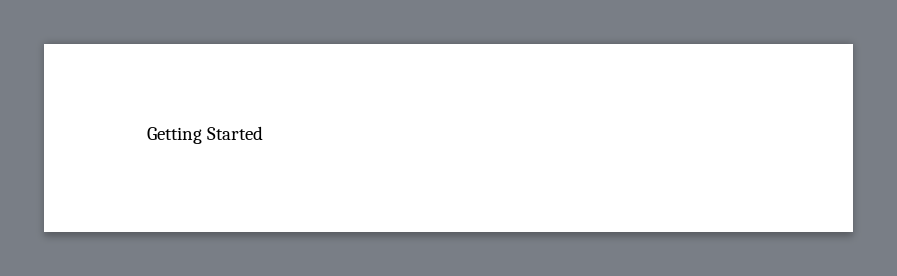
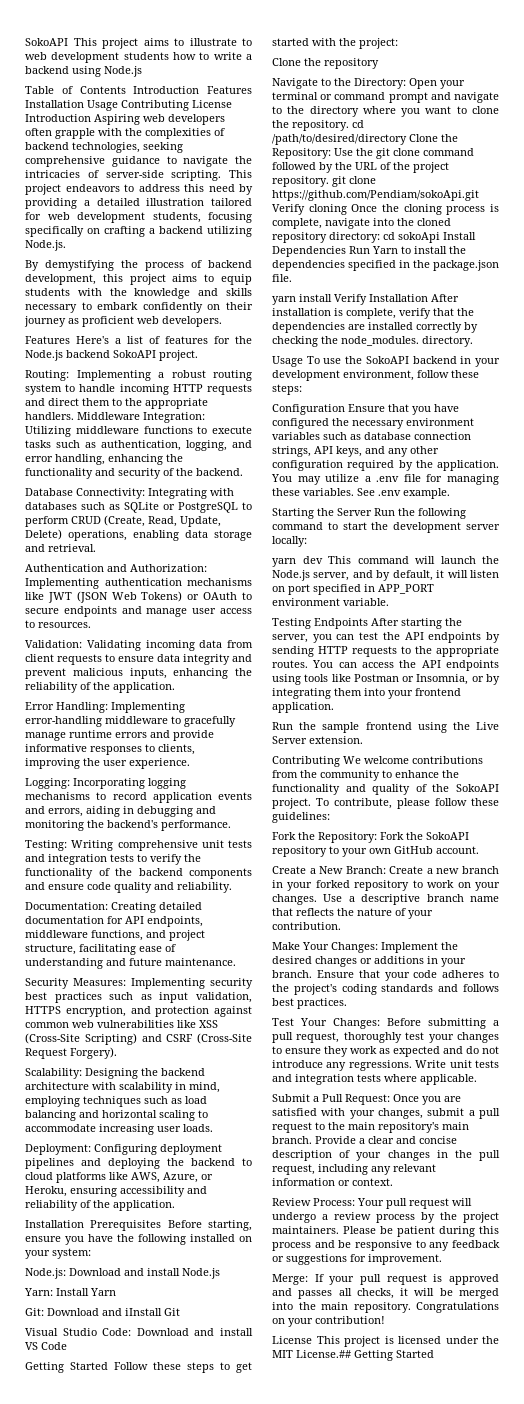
(147, 135) none -> [25,38,252,49] [25,52,253,63] [25,66,142,77] [25,86,252,94] [25,100,232,111] [25,114,225,125] [25,128,225,139] [25,142,183,153] [25,156,252,167] [25,170,252,181] [25,184,253,195] [25,198,252,209] [25,212,252,223] [25,226,252,237] [25,240,66,251] [25,260,252,271] [25,274,253,285] [25,288,252,299] [25,302,253,313] [24,316,222,327] [25,336,252,344] [25,350,198,361] [25,370,252,381] [25,384,252,395] [25,398,208,409] [25,412,205,423] [25,426,252,437] [25,440,252,451] [25,454,183,465] [25,468,243,479] [25,488,234,499] [25,502,252,513] [25,515,221,527] [25,529,252,541] [25,544,96,552] [25,564,207,572] [25,578,252,589] [25,591,253,603] [25,606,252,617] [25,620,91,628] [25,640,253,651] [25,654,252,665] [25,668,252,679] [25,682,175,693] [25,702,185,713] [25,716,236,727] [25,730,214,741] [25,744,195,755] [25,758,190,769] [25,778,186,789] [25,792,252,803] [25,806,216,817] [25,820,231,831] [25,840,252,851] [25,854,201,865] [25,868,252,879] [25,882,232,893] [25,902,202,913] [25,916,203,927] [25,930,205,941] [25,944,176,955] [25,958,236,969] [25,978,253,989] [25,992,252,1003] [25,1006,252,1017] [25,1020,218,1028] [25,1033,252,1045] [25,1047,117,1059] [25,1068,205,1079] [25,1082,220,1093] [25,1096,207,1107] [25,1110,208,1121] [25,1124,213,1135] [25,1144,222,1155] [25,1158,252,1169] [25,1172,213,1183] [25,1186,207,1197] [25,1200,175,1211] [25,1220,252,1231] [25,1234,252,1245] [25,1248,91,1259] [25,1268,220,1279] [24,1288,116,1296] [25,1308,180,1316] [25,1328,253,1336] [25,1342,67,1350] [25,1362,252,1373] [272,38,398,49] [272,58,379,69] [272,78,465,89] [272,92,499,103] [272,106,499,117] [272,120,364,131] [272,134,458,145] [272,148,474,159] [272,162,449,173] [272,176,376,187] [272,190,479,201] [272,204,499,215] [272,218,451,229] [272,232,476,243] [272,246,466,257] [272,260,499,271] [272,274,292,282] [272,294,459,305] [272,308,474,319] [272,322,478,333] [272,336,473,347] [272,356,500,367] [272,370,479,381] [272,384,302,395] [272,404,459,415] [272,418,474,429] [272,432,471,440] [272,446,439,457] [272,460,499,471] [271,474,499,485] [272,488,450,499] [272,508,466,519] [272,522,500,533] [272,536,307,547] [272,556,499,567] [272,570,499,581] [272,584,434,595] [272,598,389,606] [272,618,462,629] [272,632,500,643] [272,646,499,657] [272,660,499,671] [272,674,500,685] [272,688,461,699] [272,702,334,713] [272,722,499,733] [272,736,363,744] [272,756,483,767] [272,770,459,781] [272,784,499,795] [272,798,499,809] [272,812,330,823] [272,832,469,843] [272,846,479,857] [272,866,499,874] [272,880,500,891] [272,894,499,905] [272,908,433,919] [272,922,341,930] [272,942,458,953] [272,956,466,967] [272,970,499,981] [272,984,499,995] [272,998,347,1009] [272,1018,499,1029] [272,1032,499,1043] [272,1046,499,1057] [272,1060,499,1071] [272,1074,477,1085] [272,1094,461,1105] [272,1108,500,1119] [272,1122,469,1133] [272,1136,457,1144] [272,1150,500,1161] [272,1164,436,1175] [272,1178,393,1186] [272,1198,472,1209] [272,1212,499,1223] [272,1226,499,1237] [272,1240,500,1251] [272,1254,442,1265] [272,1274,499,1285] [272,1288,499,1299] [272,1302,499,1313] [272,1316,385,1327] [272,1336,499,1347] [272,1350,351,1358] SokoAPI This project aims to illustrate to web development students how to write a backend using Node.js // Table of Contents Introduction Features Installation Usage Contributing License Introduction Aspiring web developers often grapple with the complexities of backend technologies, seeking comprehensive guidance to navigate the intricacies of server-side scripting. This project endeavors to address this need by providing a detailed illustration tailored for web development students, focusing specifically on crafting a backend utilizing Node.js. // By demystifying the process of backend development, this project aims to equip students with the knowledge and skills necessary to embark confidently on their journey as proficient web developers. // Features Here's a list of features for the Node.js backend SokoAPI project. // Routing: Implementing a robust routing system to handle incoming HTTP requests and direct them to the appropriate handlers. Middleware Integration: Utilizing middleware functions to execute tasks such as authentication, logging, and error handling, enhancing the functionality and security of the backend. // Database Connectivity: Integrating with databases such as SQLite or PostgreSQL to perform CRUD (Create, Read, Update, Delete) operations, enabling data storage and retrieval. // Authentication and Authorization: Implementing authentication mechanisms like JWT (JSON Web Tokens) or OAuth to secure endpoints and manage user access to resources. // Validation: Validating incoming data from client requests to ensure data integrity and prevent malicious inputs, enhancing the reliability of the application. // Error Handling: Implementing error-handling middleware to gracefully manage runtime errors and provide informative responses to clients, improving the user experience. // Logging: Incorporating logging mechanisms to record application events and errors, aiding in debugging and monitoring the backend's performance. // Testing: Writing comprehensive unit tests and integration tests to verify the functionality of the backend components and ensure code quality and reliability. // Documentation: Creating detailed documentation for API endpoints, middleware functions, and project structure, facilitating ease of understanding and future maintenance. // Security Measures: Implementing security best practices such as input validation, HTTPS encryption, and protection against common web vulnerabilities like XSS (Cross-Site Scripting) and CSRF (Cross-Site Request Forgery). // Scalability: Designing the backend architecture with scalability in mind, employing techniques such as load balancing and horizontal scaling to accommodate increasing user loads. // Deployment: Configuring deployment pipelines and deploying the backend to cloud platforms like AWS, Azure, or Heroku, ensuring accessibility and reliability of the application. // Installation Prerequisites Before starting, ensure you have the following installed on your system: // Node.js: Download and install Node.js // Yarn: Install Yarn // Git: Download and iInstall Git // Visual Studio Code: Download and install VS Code // Getting Started Follow these steps to get started with the project: // Clone the repository // Navigate to the Directory: Open your terminal or command prompt and navigate to the directory where you want to clone the repository. cd /path/to/desired/directory Clone the Repository: Use the git clone command followed by the URL of the project repository. git clone https://github.com/Pendiam/sokoApi.git Verify cloning Once the cloning process is complete, navigate into the cloned repository directory: cd sokoApi Install Dependencies Run Yarn to install the dependencies specified in the package.json file. // yarn install Verify Installation After installation is complete, verify that the dependencies are installed correctly by checking the node_modules. directory. // Usage To use the SokoAPI backend in your development environment, follow these steps: // Configuration Ensure that you have configured the necessary environment variables such as database connection strings, API keys, and any other configuration required by the application. You may utilize a .env file for managing these variables. See .env example. // Starting the Server Run the following command to start the development server locally: // yarn dev This command will launch the Node.js server, and by default, it will listen on port specified in APP_PORT environment variable. // Testing Endpoints After starting the server, you can test the API endpoints by sending HTTP requests to the appropriate routes. You can access the API endpoints using tools like Postman or Insomnia, or by integrating them into your frontend application. // Run the sample frontend using the Live Server extension. // Contributing We welcome contributions from the community to enhance the functionality and quality of the SokoAPI project. To contribute, please follow these guidelines: // Fork the Repository: Fork the SokoAPI repository to your own GitHub account. // Create a New Branch: Create a new branch in your forked repository to work on your changes. Use a descriptive branch name that reflects the nature of your contribution. // Make Your Changes: Implement the desired changes or additions in your branch. Ensure that your code adheres to the project's coding standards and follows best practices. // Test Your Changes: Before submitting a pull request, thoroughly test your changes to ensure they work as expected and do not introduce any regressions. Write unit tests and integration tests where applicable. // Submit a Pull Request: Once you are satisfied with your changes, submit a pull request to the main repository's main branch. Provide a clear and concise description of your changes in the pull request, including any relevant information or context. // Review Process: Your pull request will undergo a review process by the project maintainers. Please be patient during this process and be responsive to any feedback or suggestions for improvement. // Merge: If your pull request is approved and passes all checks, it will be merged into the main repository. Congratulations on your contribution! // License This project is licensed under the MIT License.##

